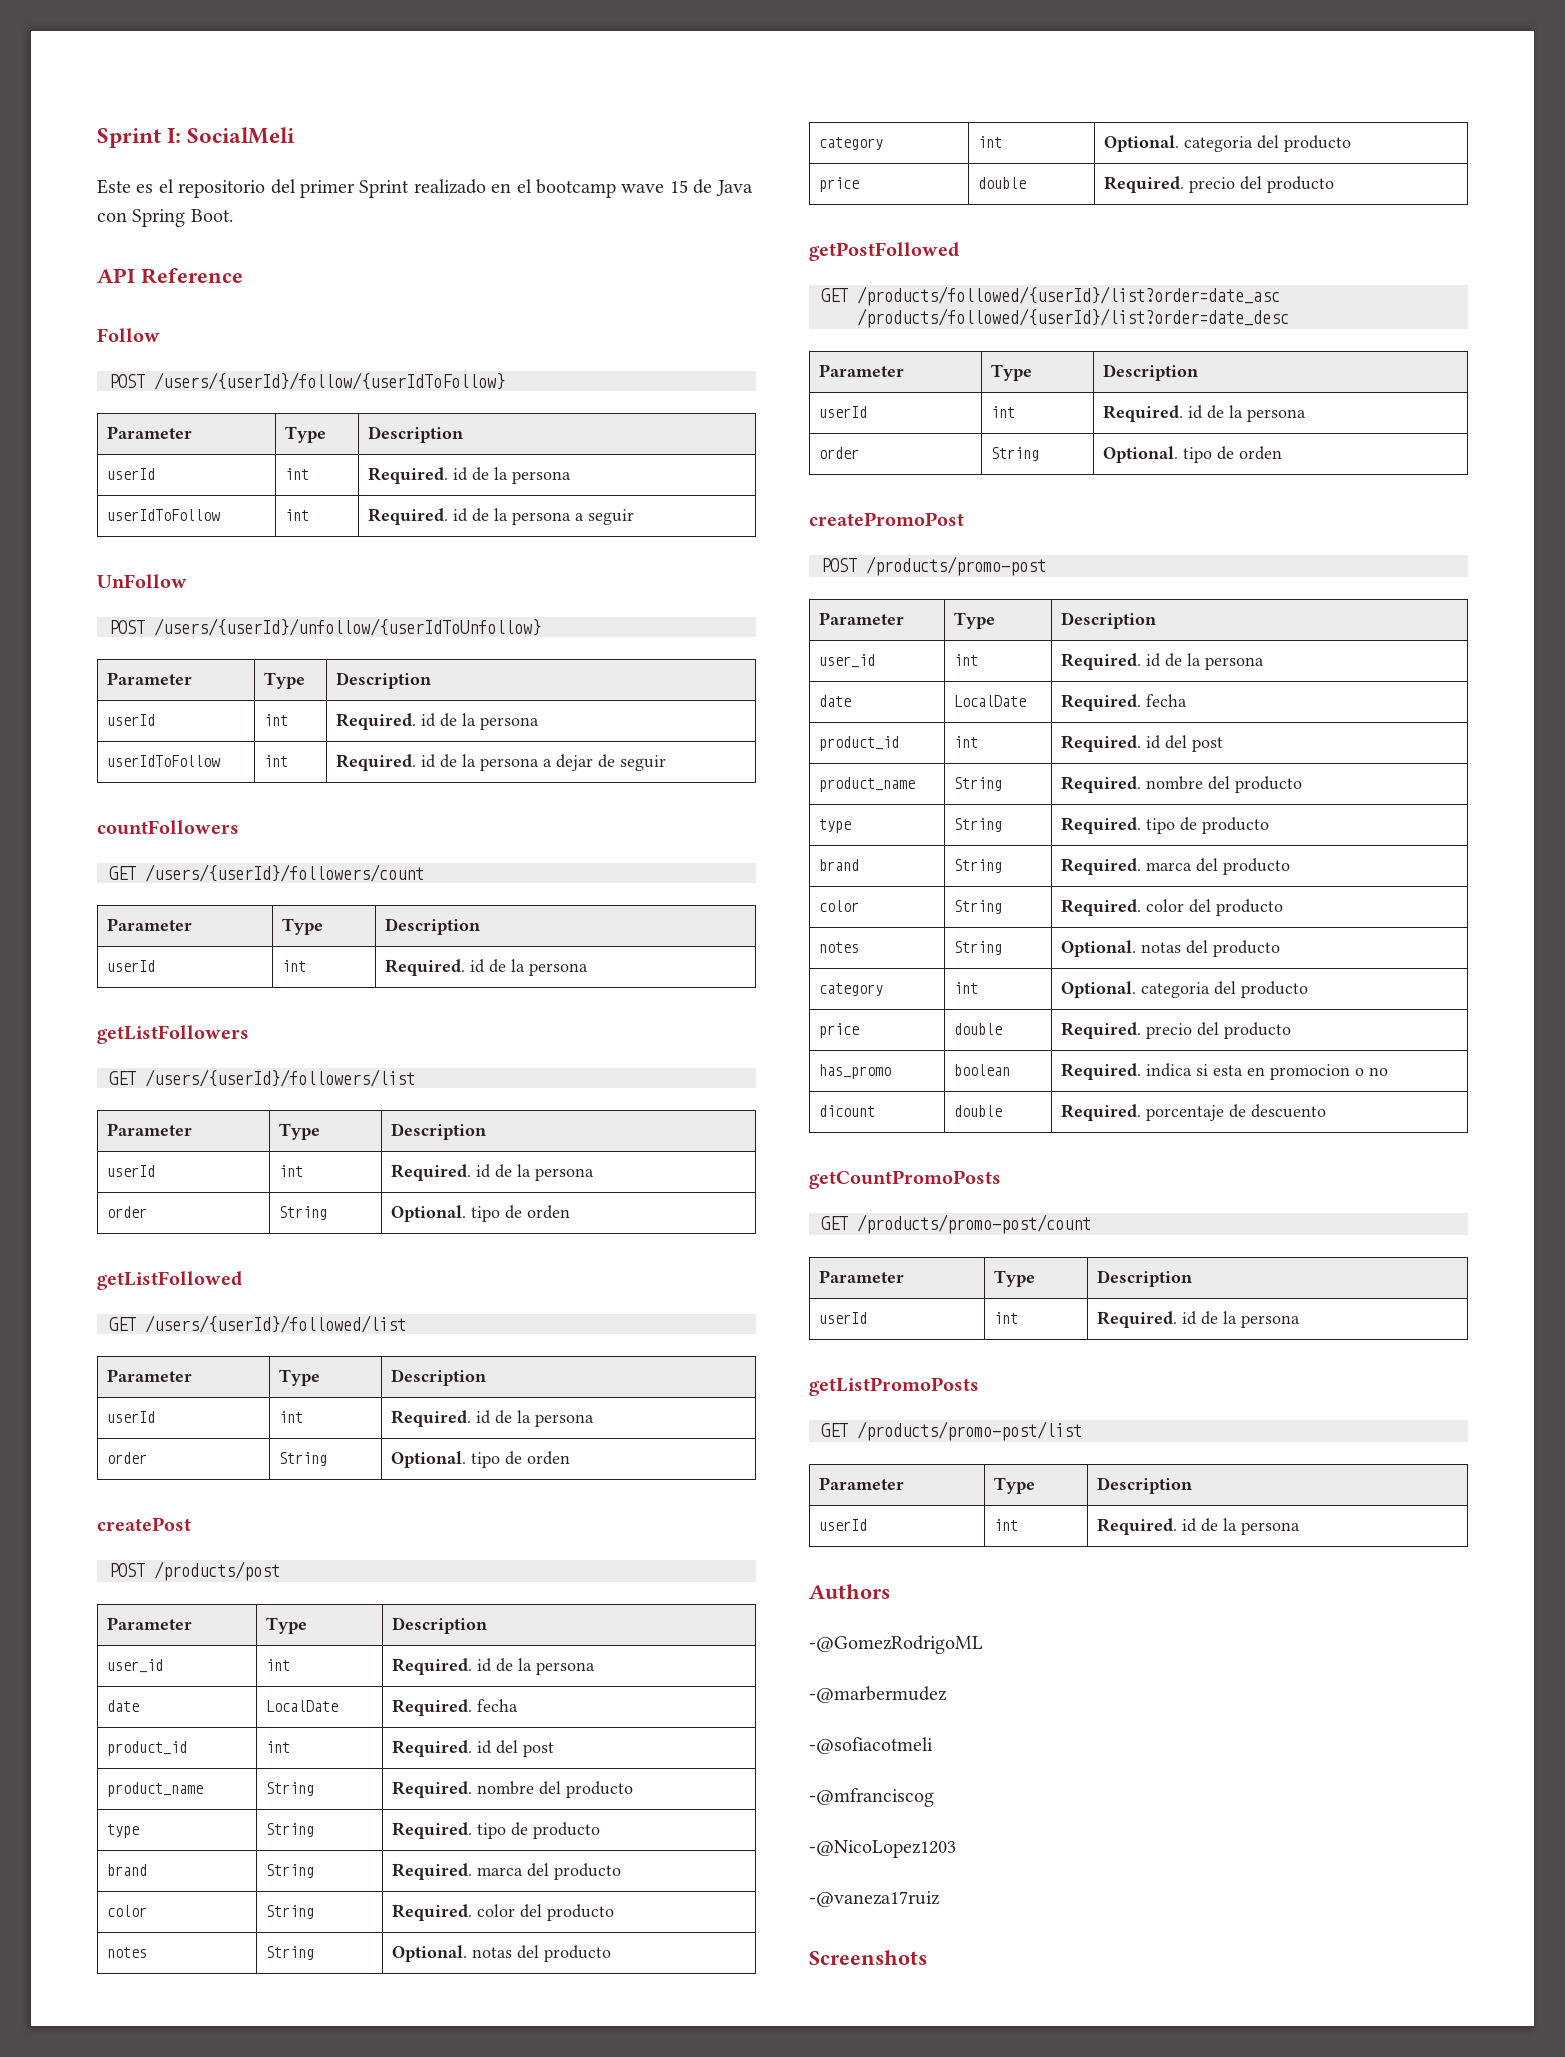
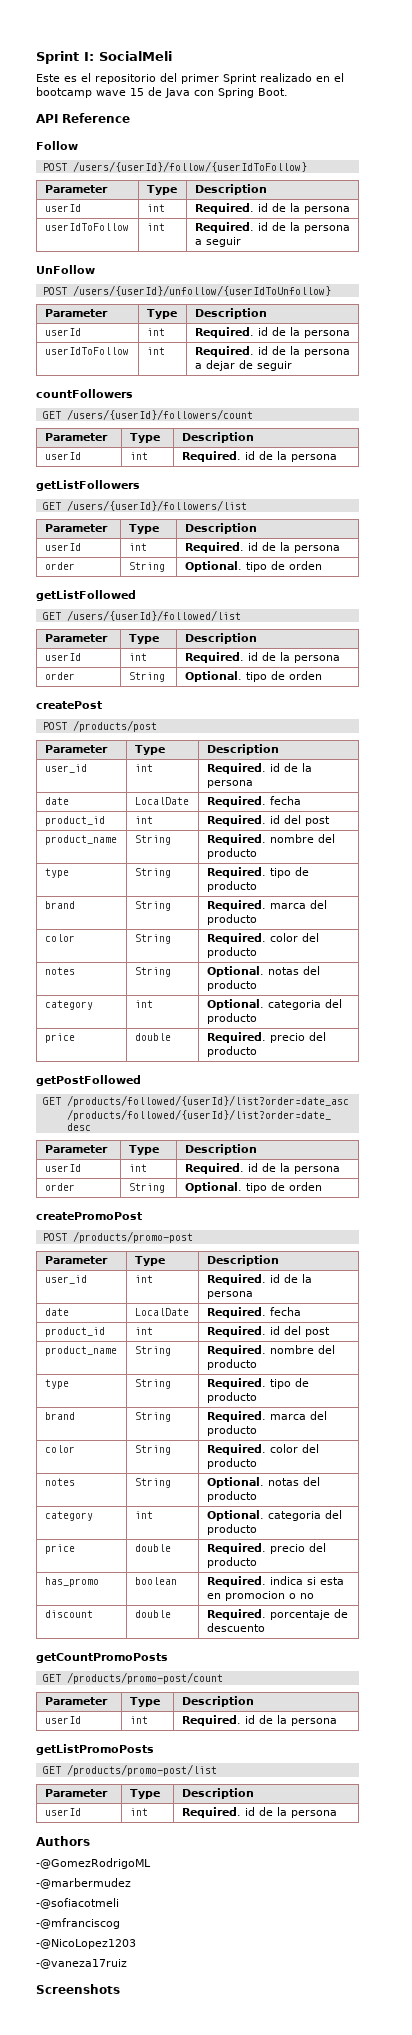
[818,1105,875,1117] dicount -> [44,1610,93,1618] discount

